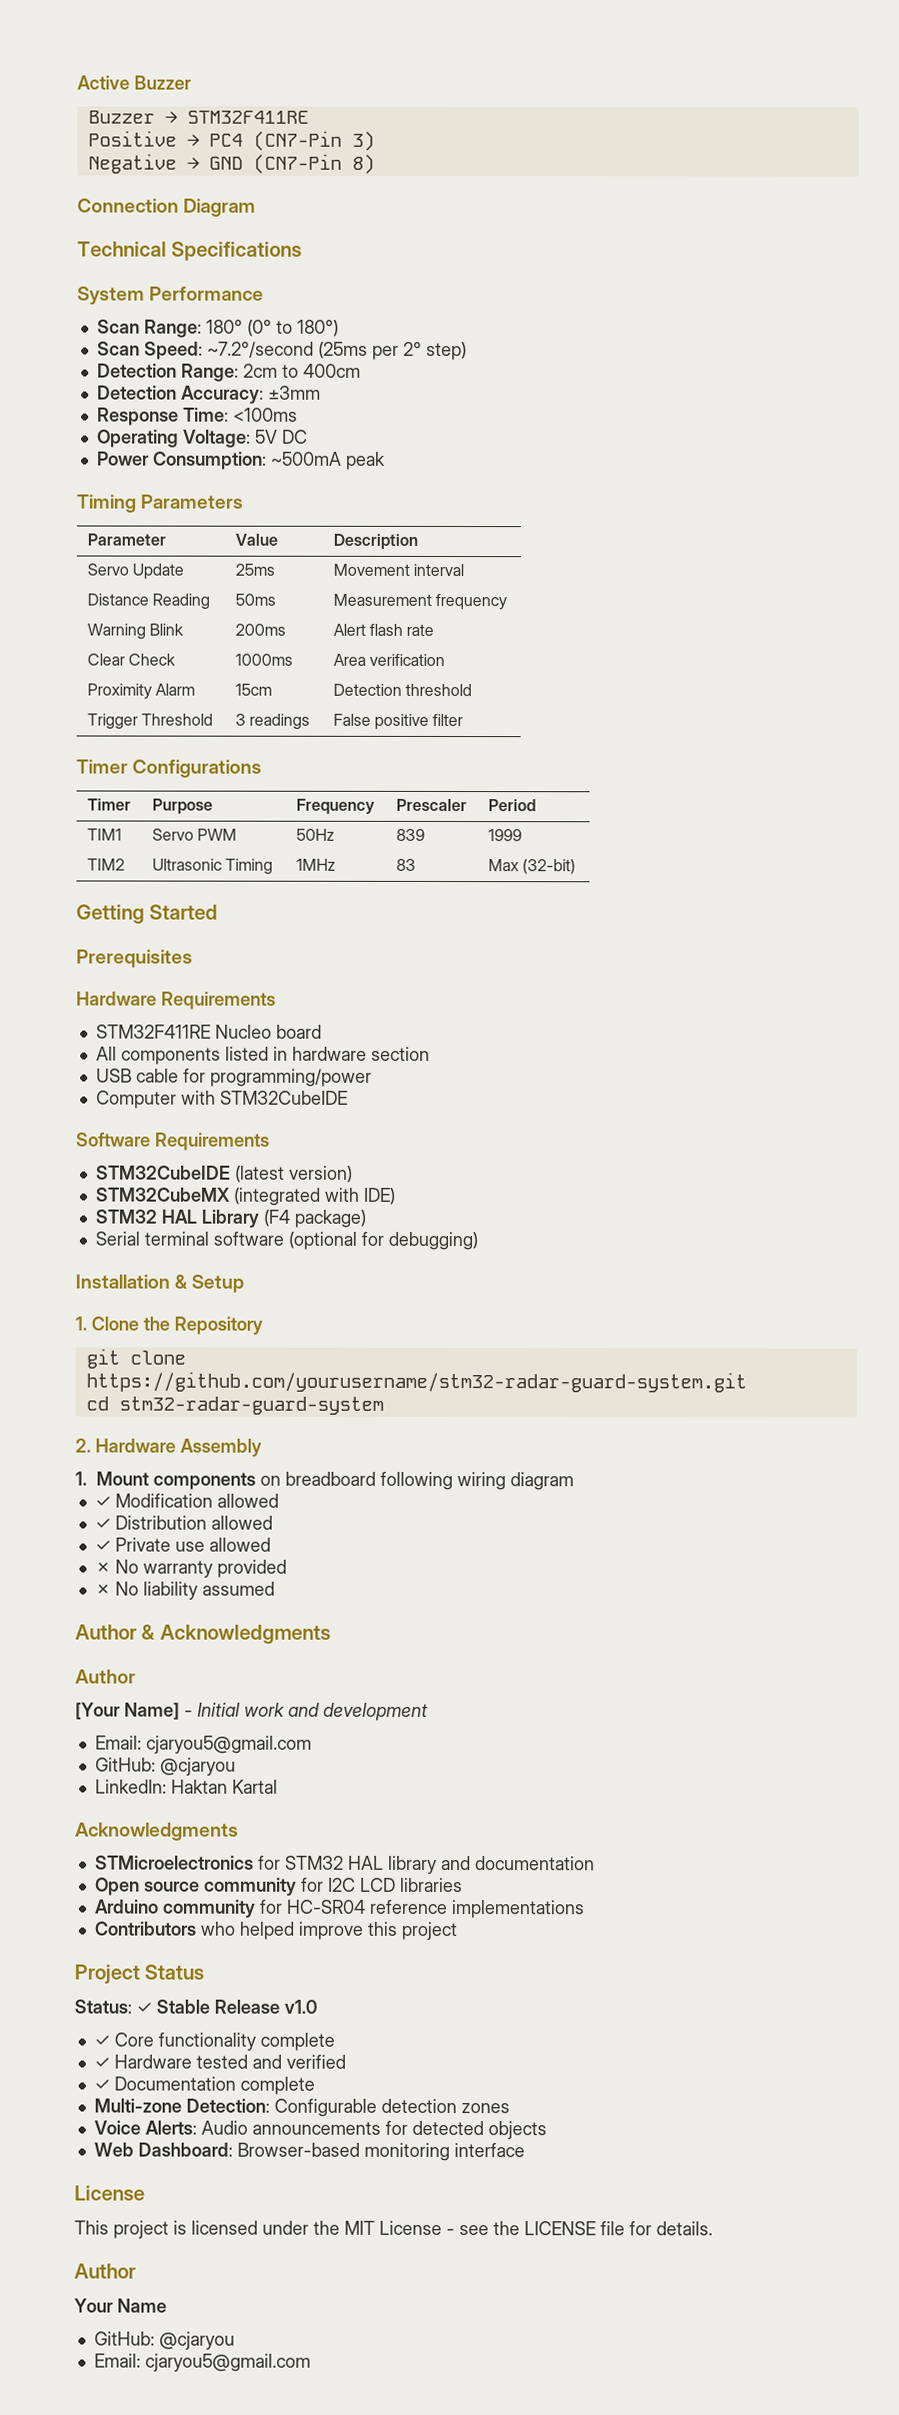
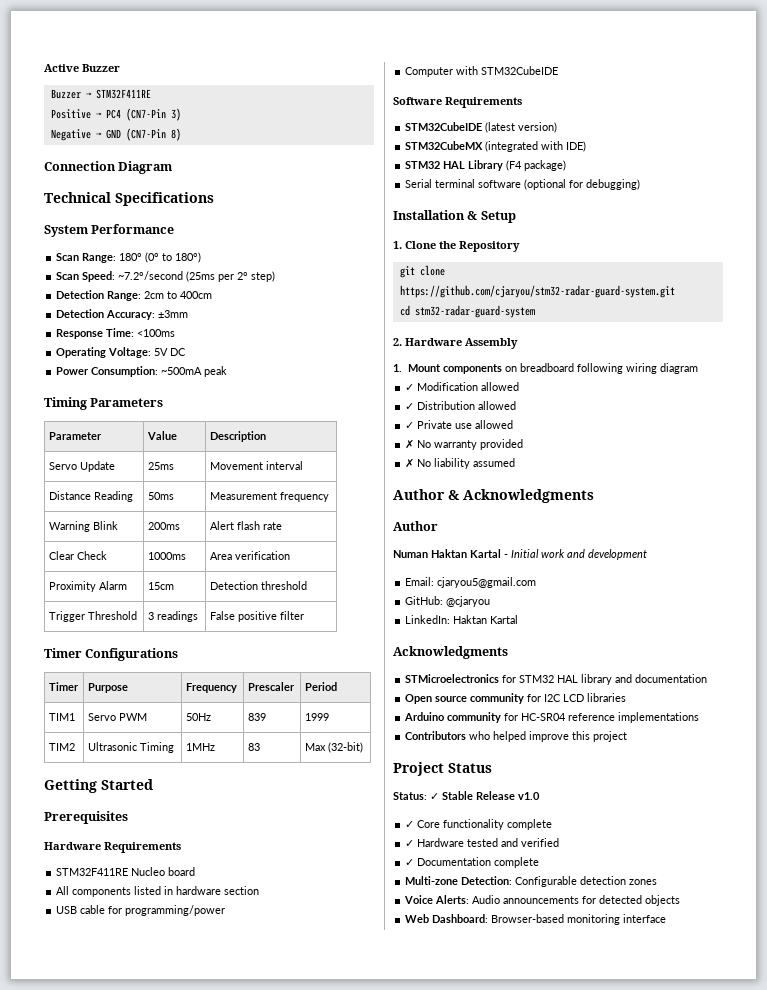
[85,1371,747,1393] https://github.com/yourusername/stm32-radar-guard-system.git -> [399,285,675,298] https://github.com/cjaryou/stm32-radar-guard-system.git
[75,1702,180,1720] [Your Name] -> [393,549,501,558] Numan Haktan Kartal
[74,2185,145,2201] [74,2220,713,2239] [74,2263,136,2279] [74,2298,167,2313] [93,2331,235,2350] [93,2353,311,2372] // License // This project is licensed under the MIT License - see the LICENSE file for details. // Author // Your Name // GitHub: @cjaryou // Email: cjaryou5@gmail.com -> (667, 918) none

